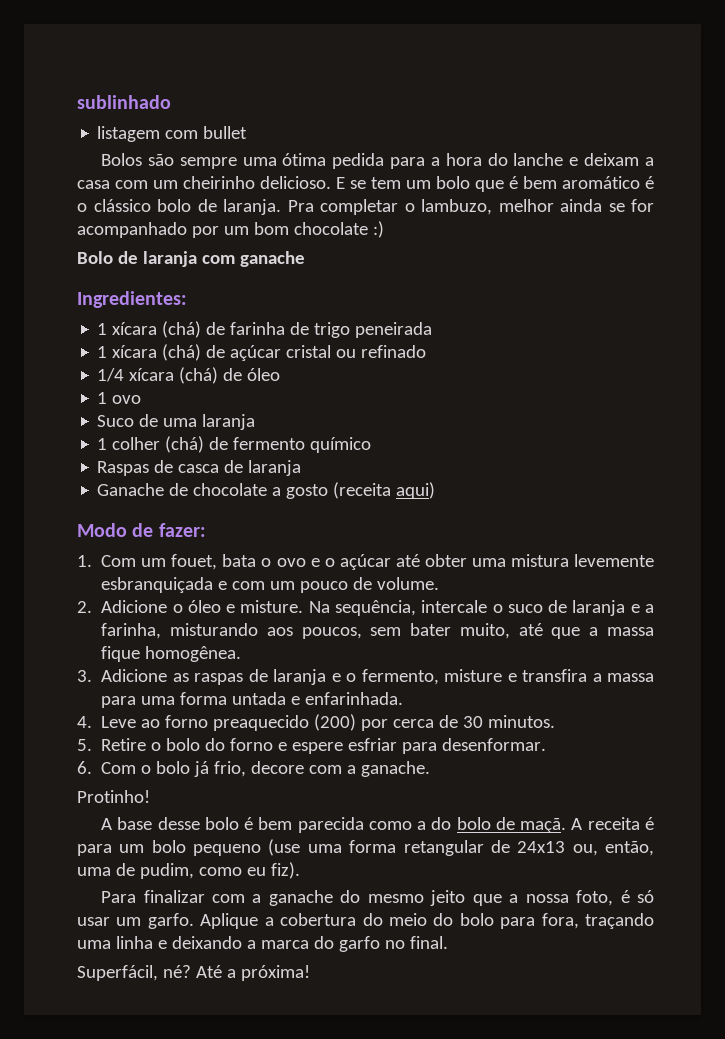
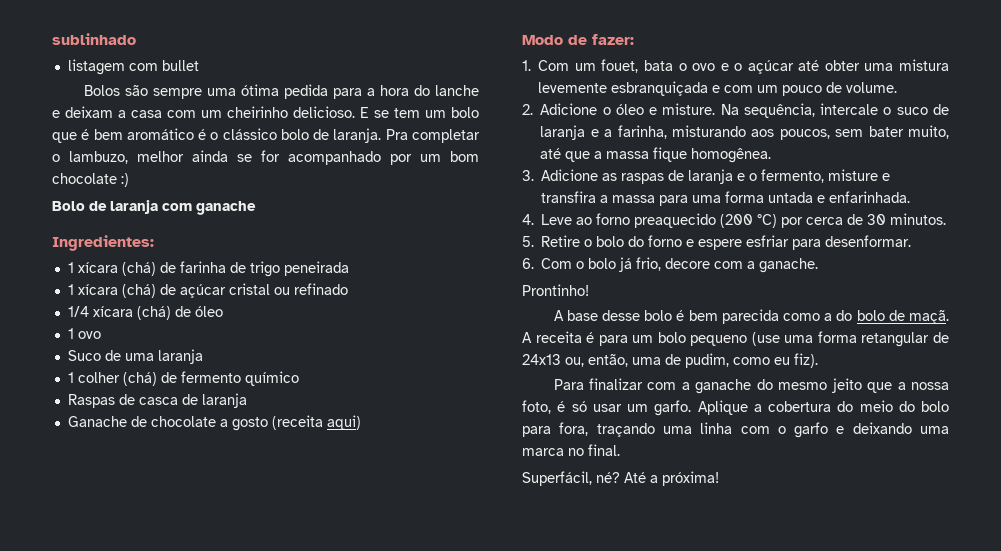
[314,714,357,731] (200) -> [720,214,778,228] (200 °C)
[77,790,150,803] Protinho! -> [522,284,589,296] Prontinho!
[157,936,380,952] e deixando a marca do garfo -> [740,422,950,438] [522,448,564,456] com o garfo e deixando uma marca

